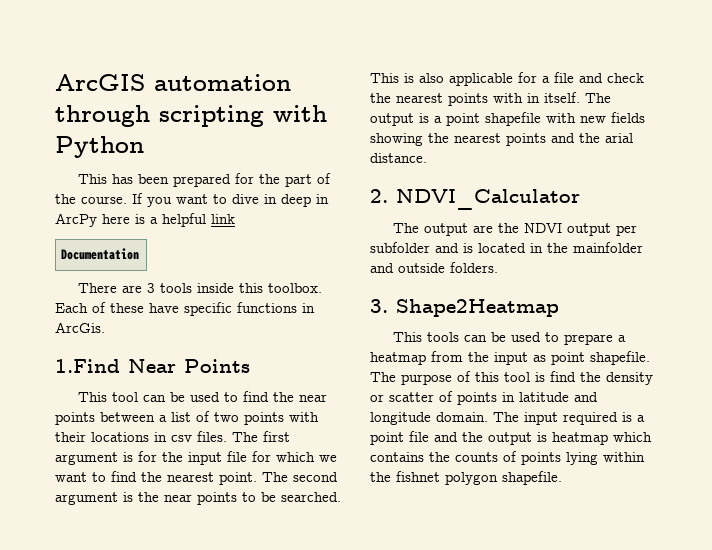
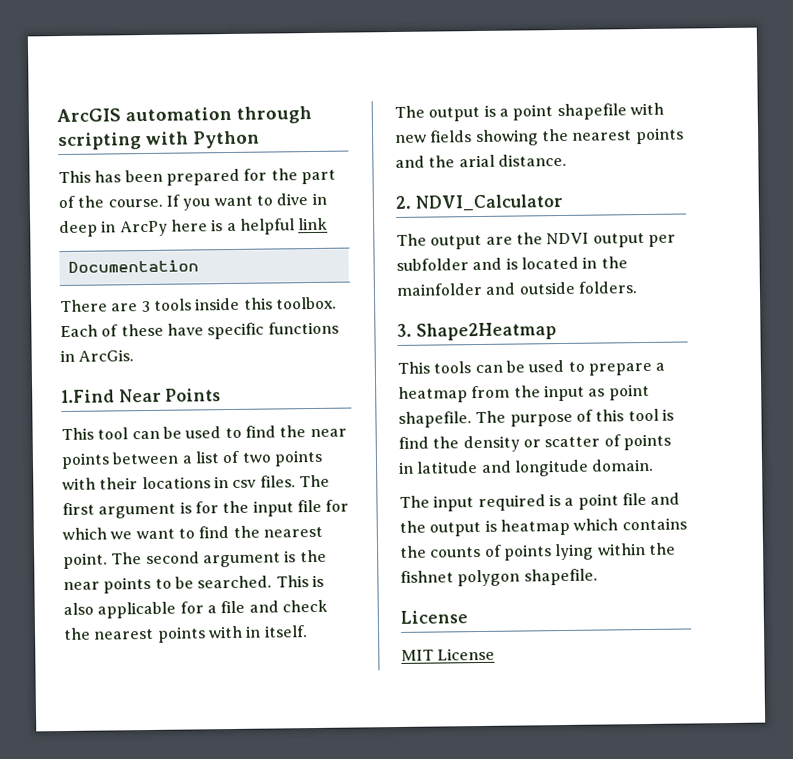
(580, 97) none -> (308, 631) //
(488, 417) none -> (655, 465) //
(562, 478) none -> [400,610,468,624] [401,647,496,661] // License // MIT License

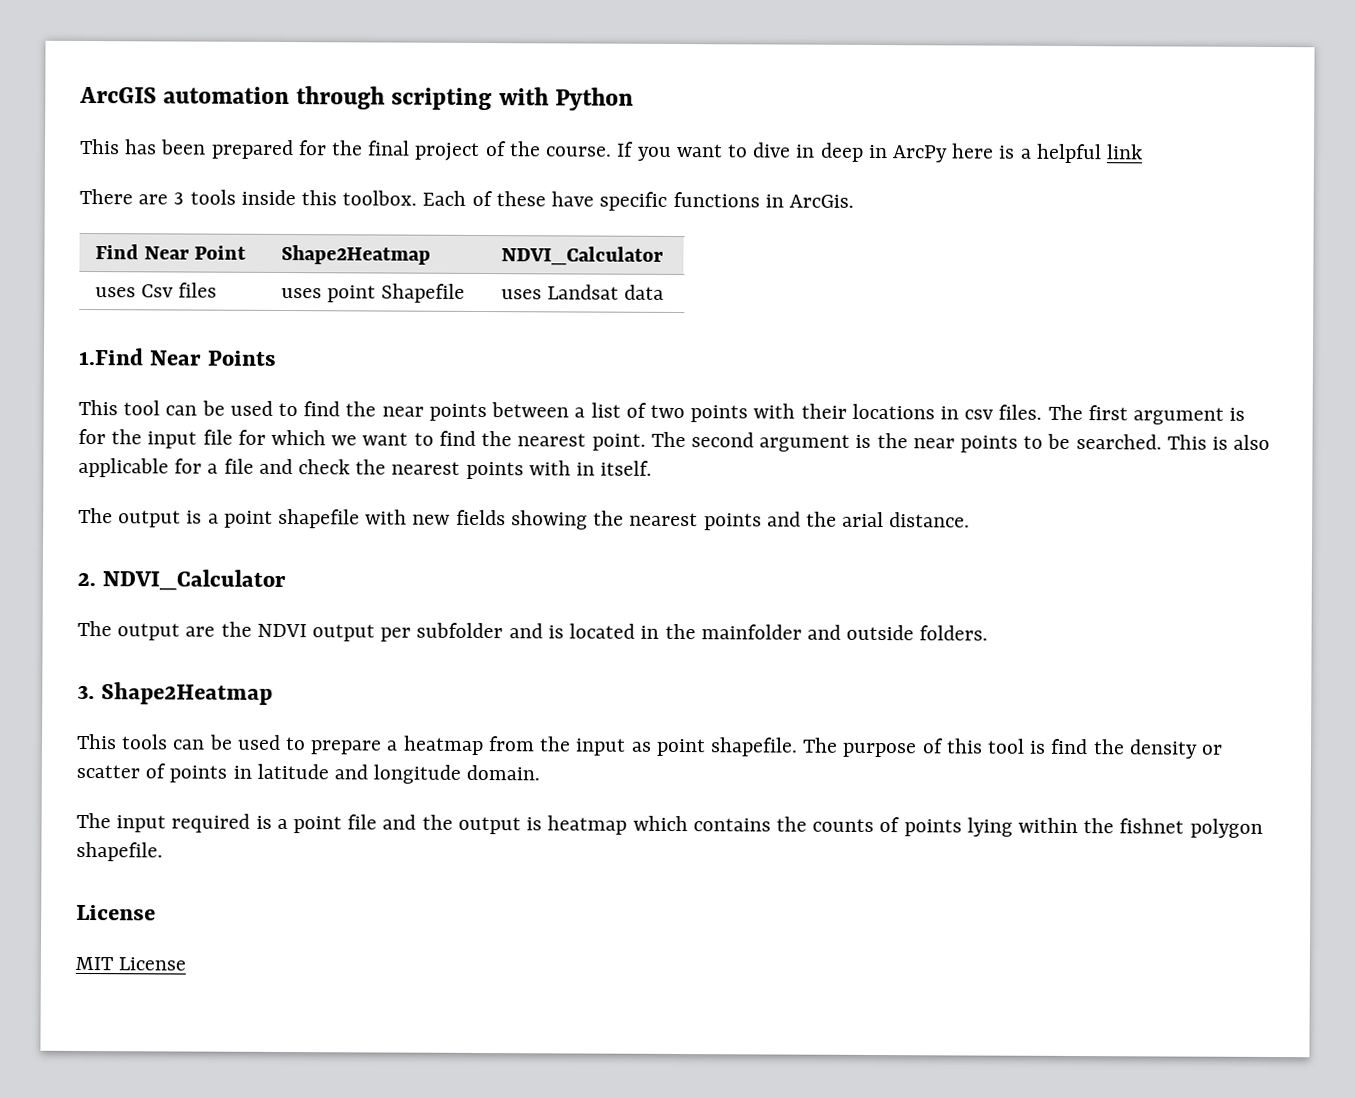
[300,169,336,185] part -> [367,140,481,161] final project
[67,259,199,273] // Documentation -> (1144, 152) none
(135, 355) none -> [94,244,247,260] [280,244,431,265] [500,246,664,266] [94,282,218,298] [280,283,466,303] [500,284,665,300] // Find Near Point | Shape2Heatmap | NDVI_Calculator // uses Csv files | uses point Shapefile | uses Landsat data

